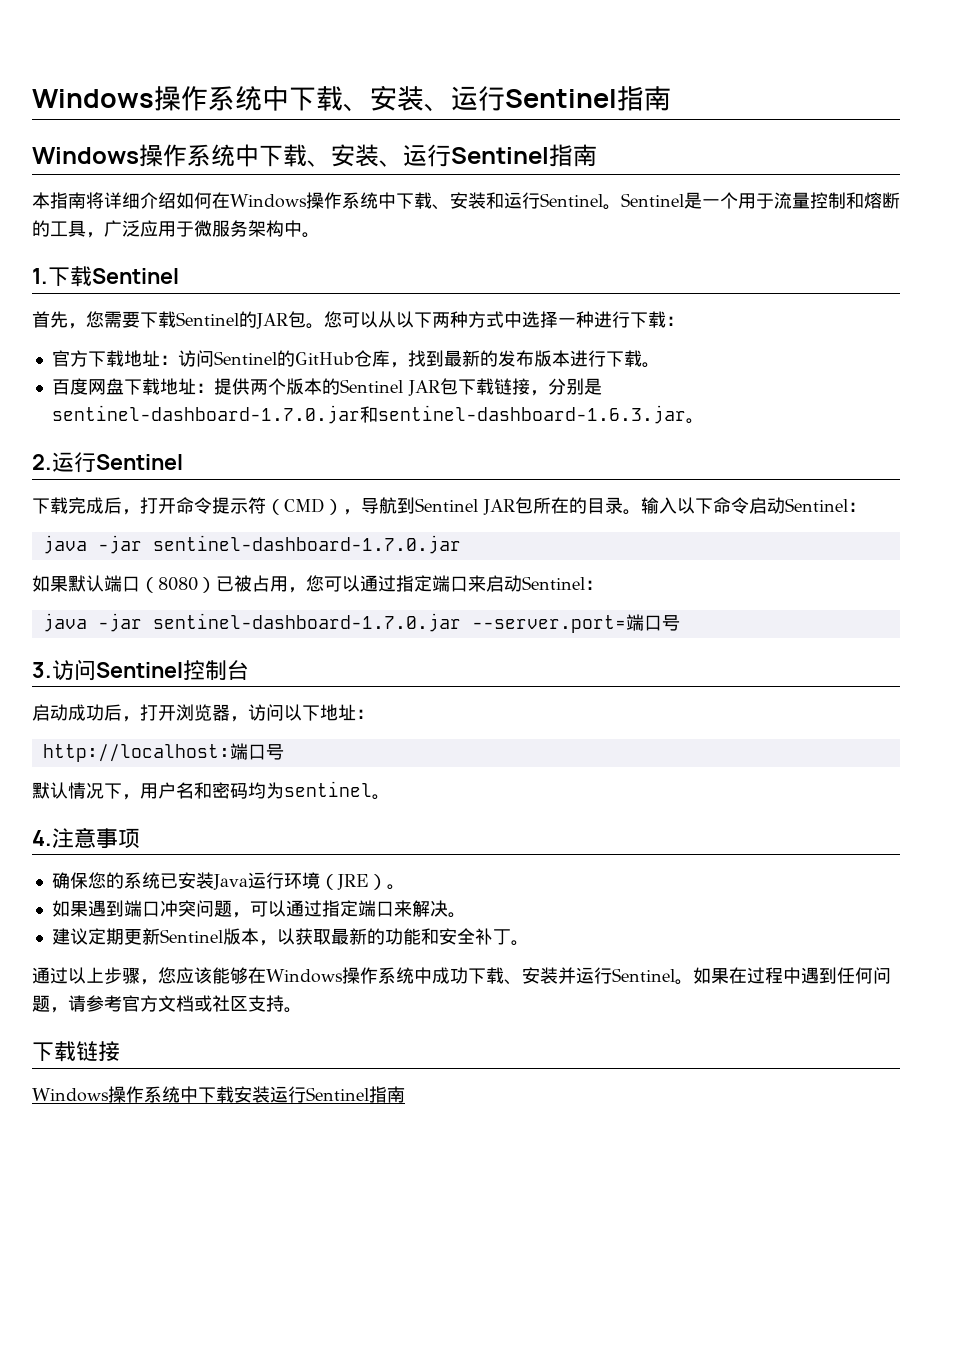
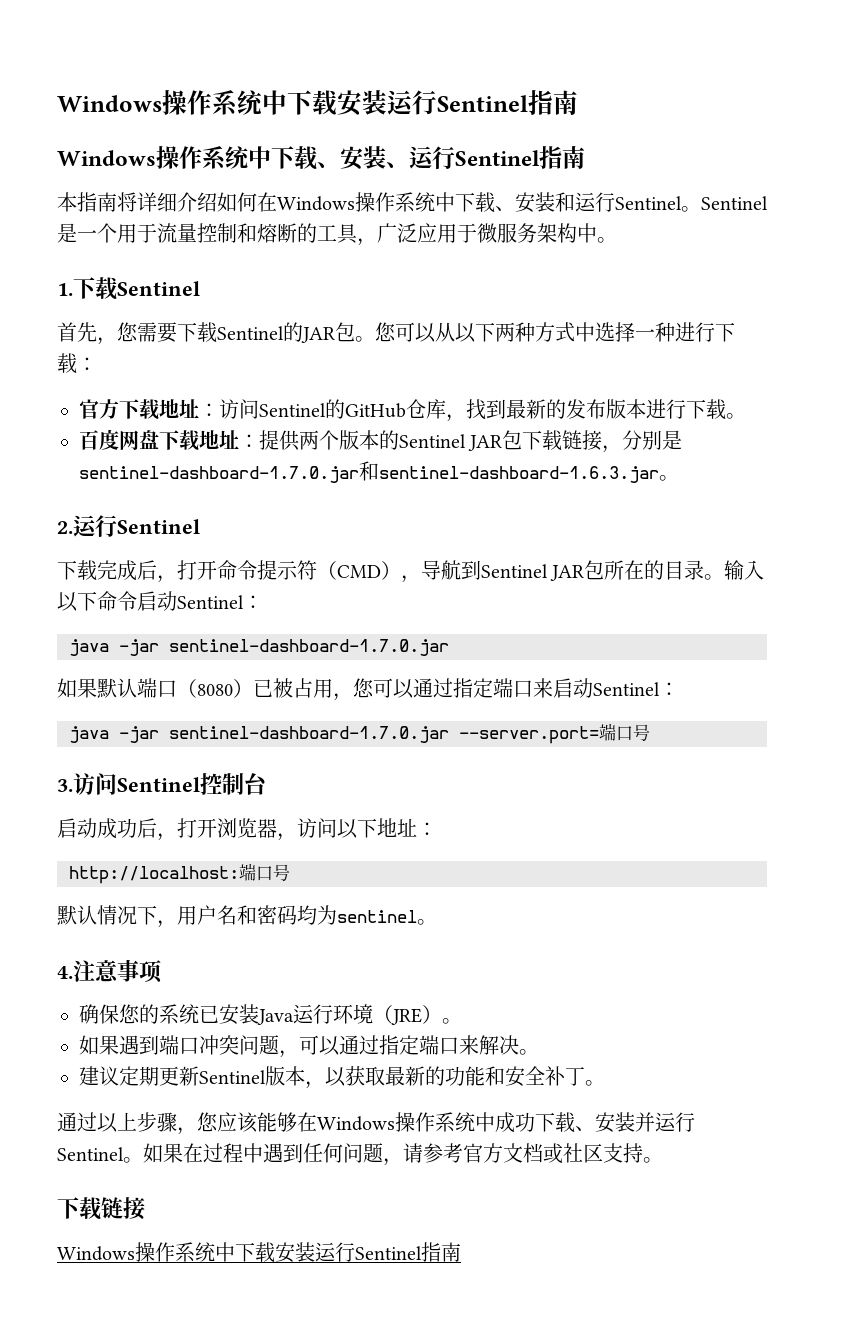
[32,85,451,112] Windows操作系统中下载、安装、 -> [57,90,387,116] Windows操作系统中下载安装

